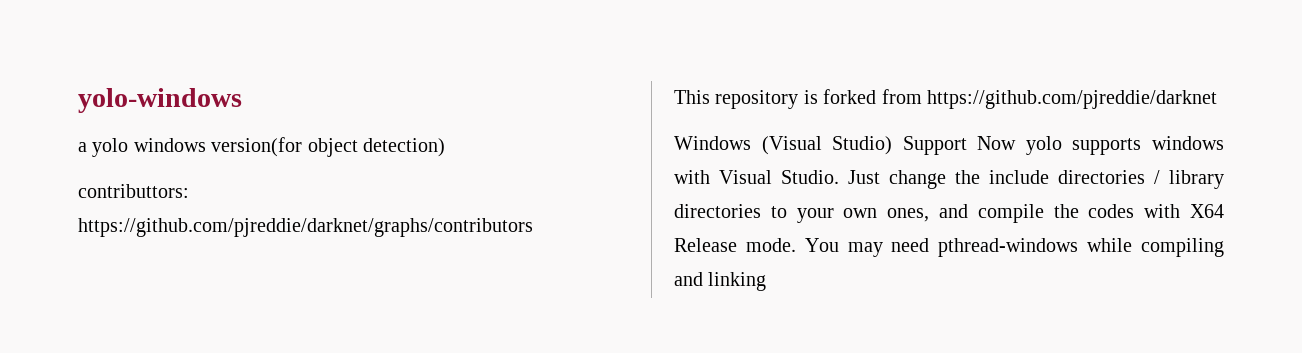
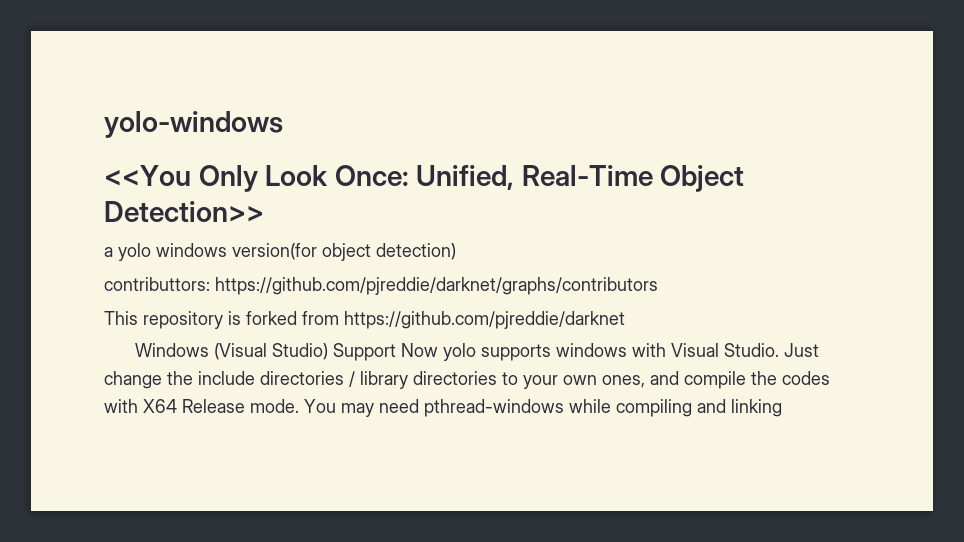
(242, 100) none -> [104,165,745,192] [104,201,264,222] // <<You Only Look Once: Unified, Real-Time Object Detection>>

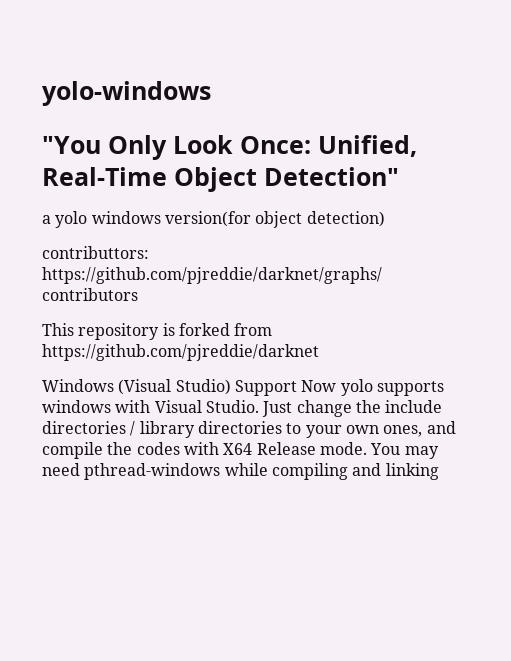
[104,165,191,186] <<You -> [42,136,101,154] "You
[104,201,264,222] Detection>> -> [264,167,399,186] Detection"

